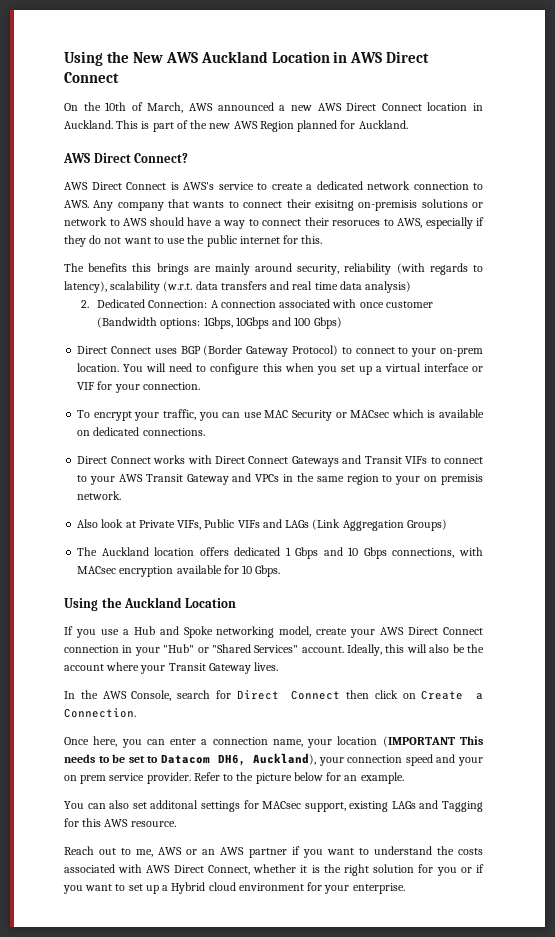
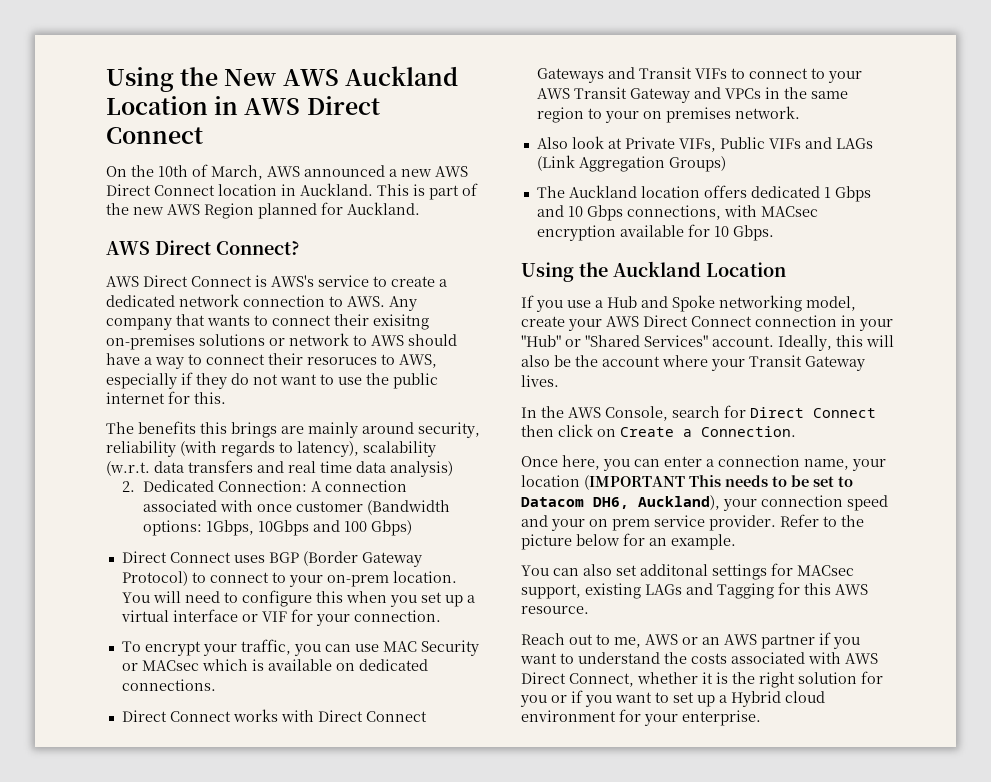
[358,200,418,211] on-premisis -> [106,334,195,350] on-premises
[441,474,484,485] premisis -> [665,107,731,123] premises

